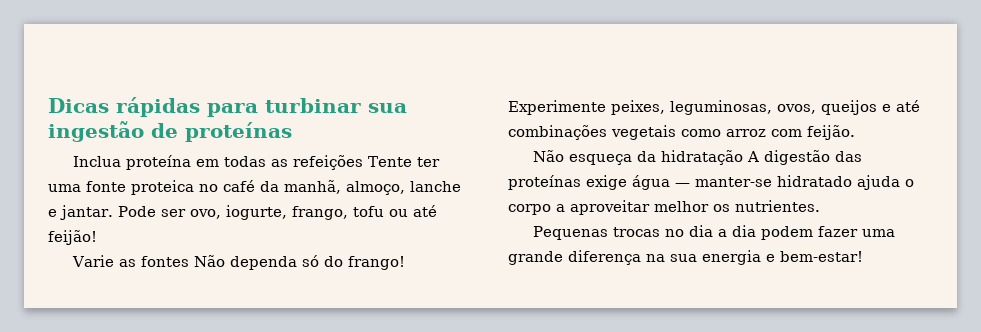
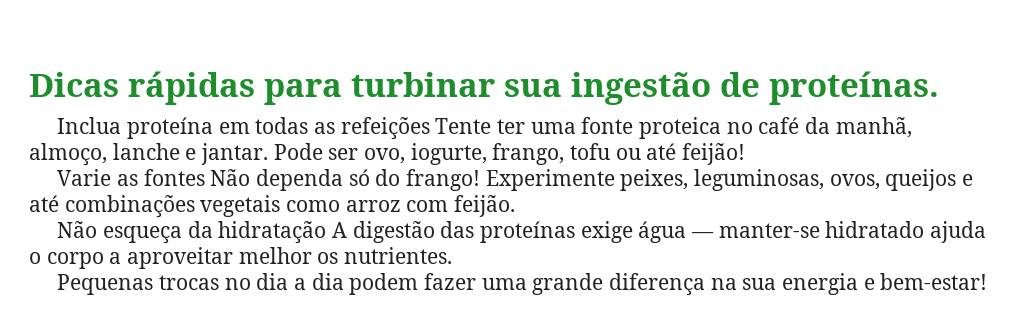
[185,122,292,142] proteínas -> [769,71,939,105] proteínas.

